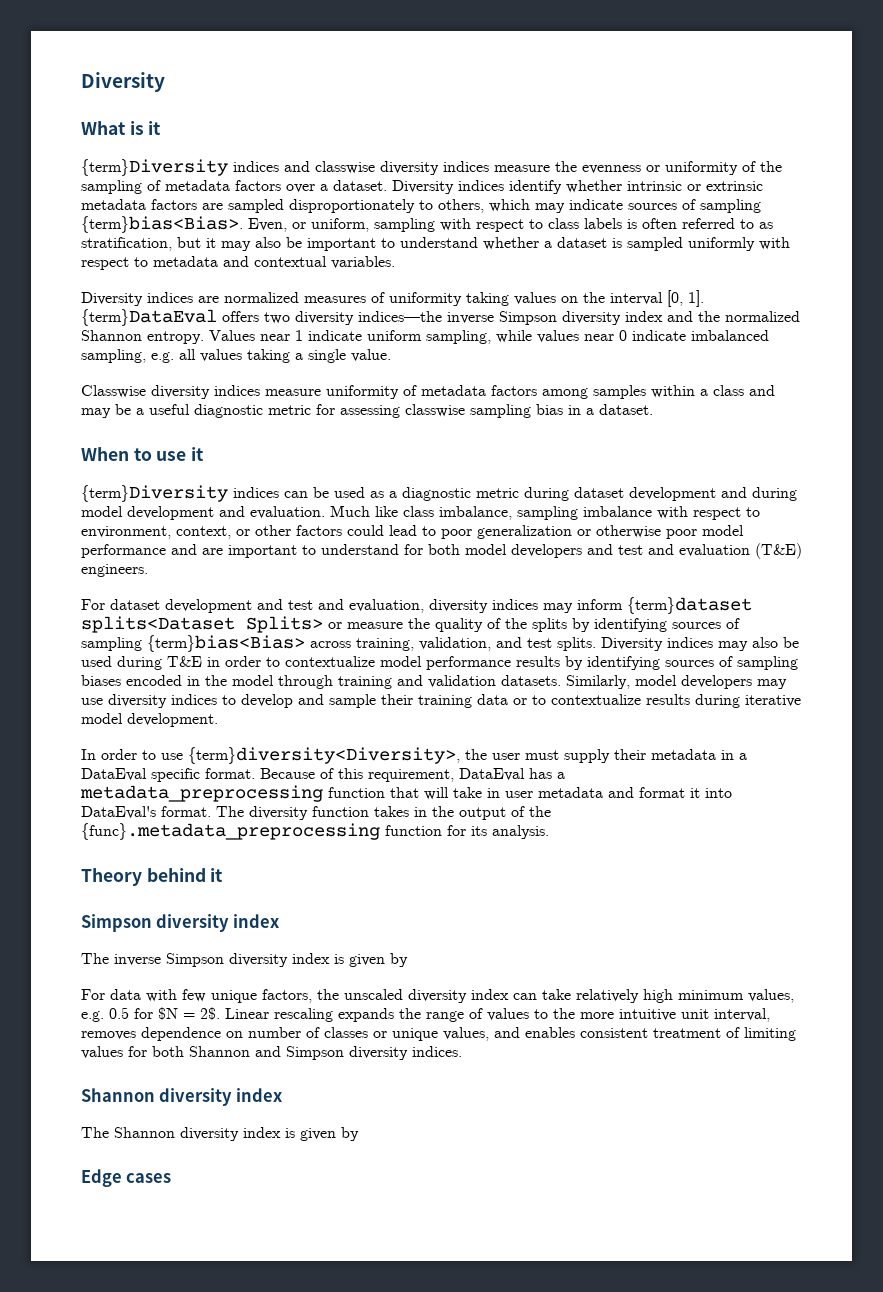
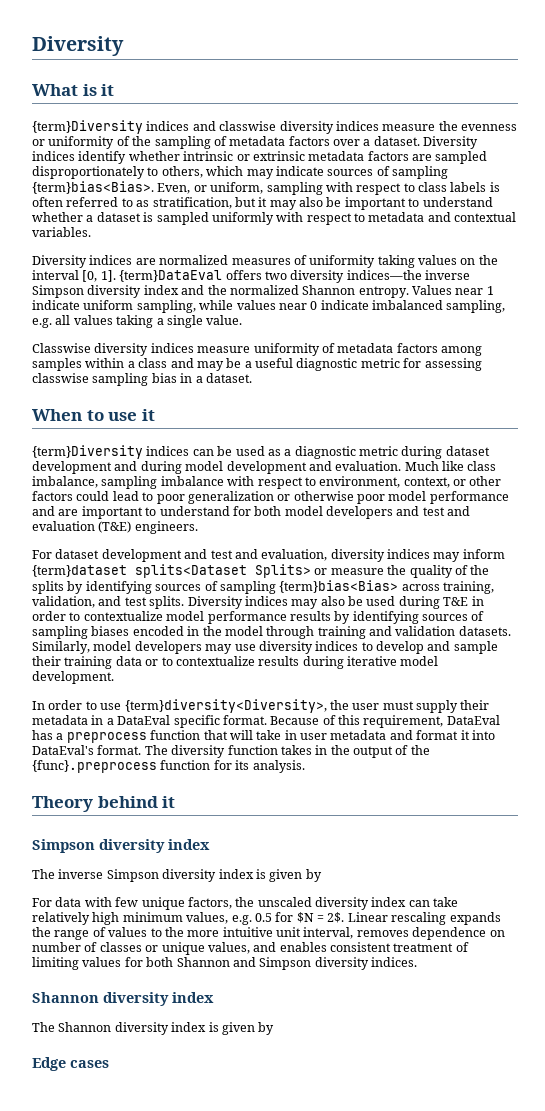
[80,785,323,802] metadata_preprocessing -> [66,732,147,743] preprocess
[81,823,380,840] {func}.metadata_preprocessing -> [32,760,157,773] {func}.preprocess

